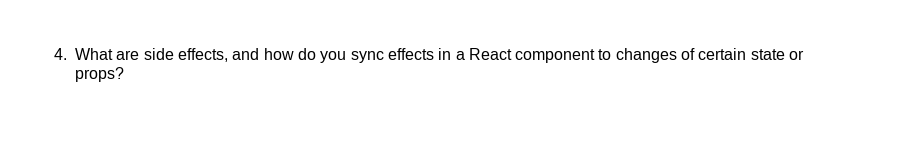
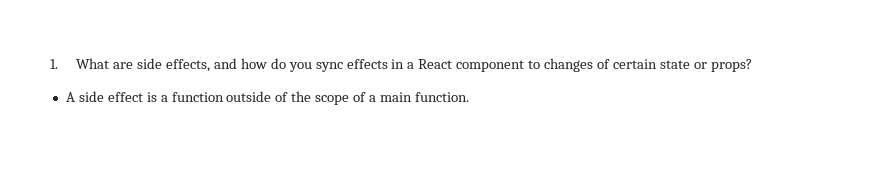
[54,48,67,60] 4. -> [50,59,58,69] 1.
(124, 74) none -> [65,91,469,105] // A side effect is a function outside of the scope of a main function.

